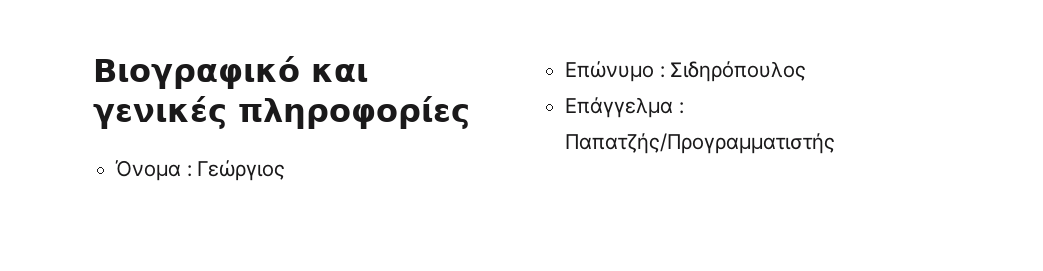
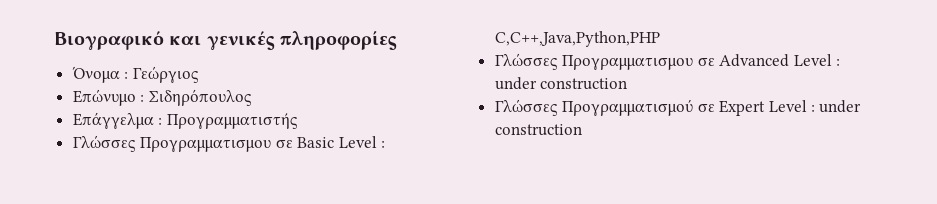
[565,133,836,154] Παπατζής/Προγραμματιστής -> [166,113,298,129] [72,135,385,152] [494,31,660,47] [494,53,840,70] [494,77,628,90] [494,99,862,116] [494,124,582,136] Προγραμματιστής // Γλώσσες Προγραμματισμου σε Basic Level : C,C++,Java,Python,PHP // Γλώσσες Προγραμματισμου σε Advanced Level : under construction // Γλώσσες Προγραμματισμού σε Expert Level : under construction

